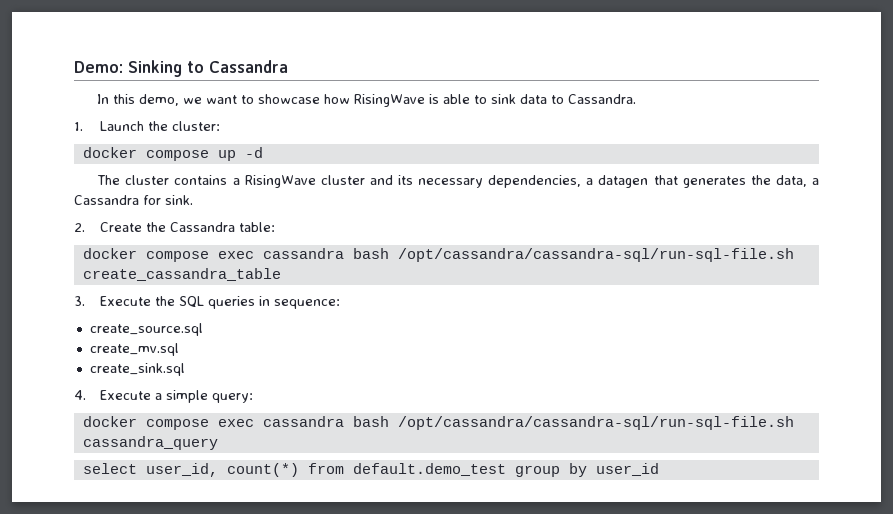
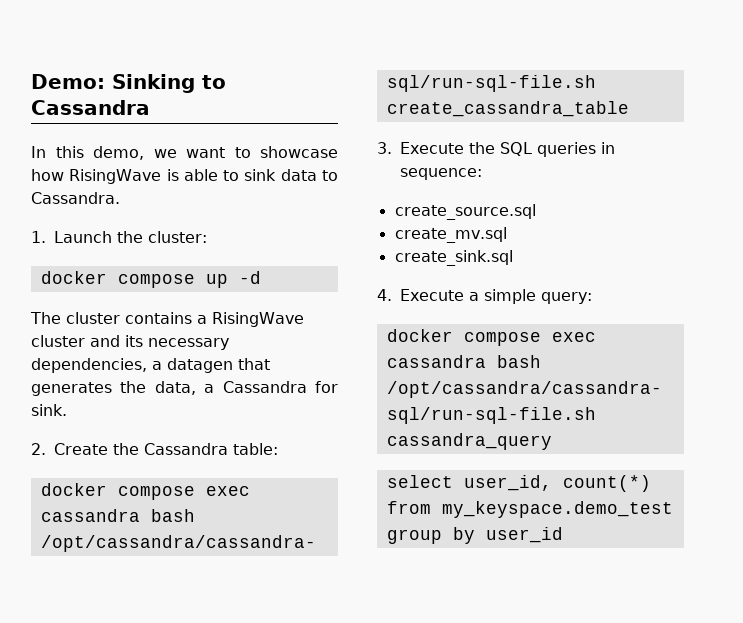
[352,463,506,476] default.demo_test -> [441,501,673,518] my_keyspace.demo_test

